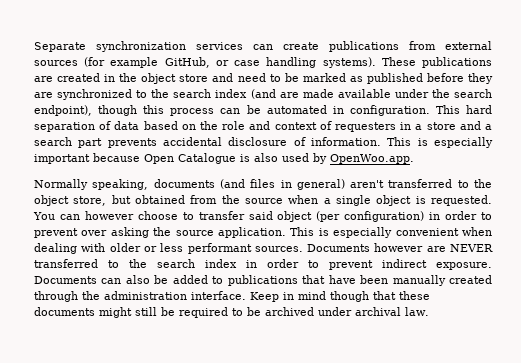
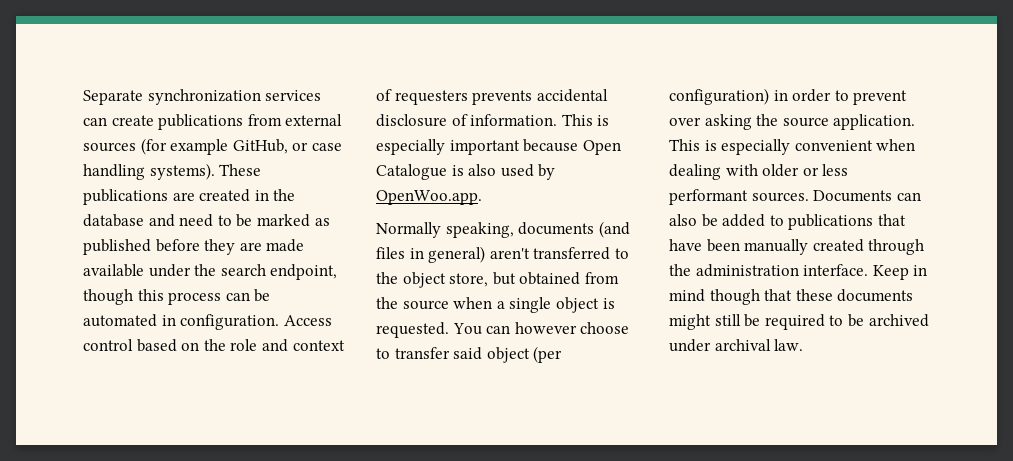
[141,73,209,84] object store -> [83,214,144,227] database
[57,89,299,100] synchronized to the search index (and are -> (262, 246) none
[34,105,92,116] endpoint), -> [270,264,338,280] endpoint,
[435,105,493,114] [34,121,140,132] This hard separation of data -> [283,315,332,326] [83,339,133,351] Access control
[400,121,492,130] [34,137,103,148] in a store and a search part -> (468, 97) none
[374,243,494,252] [34,259,492,270] [34,276,97,284] however are NEVER transferred to the search index in order to prevent indirect exposure. Documents -> (893, 196) none

